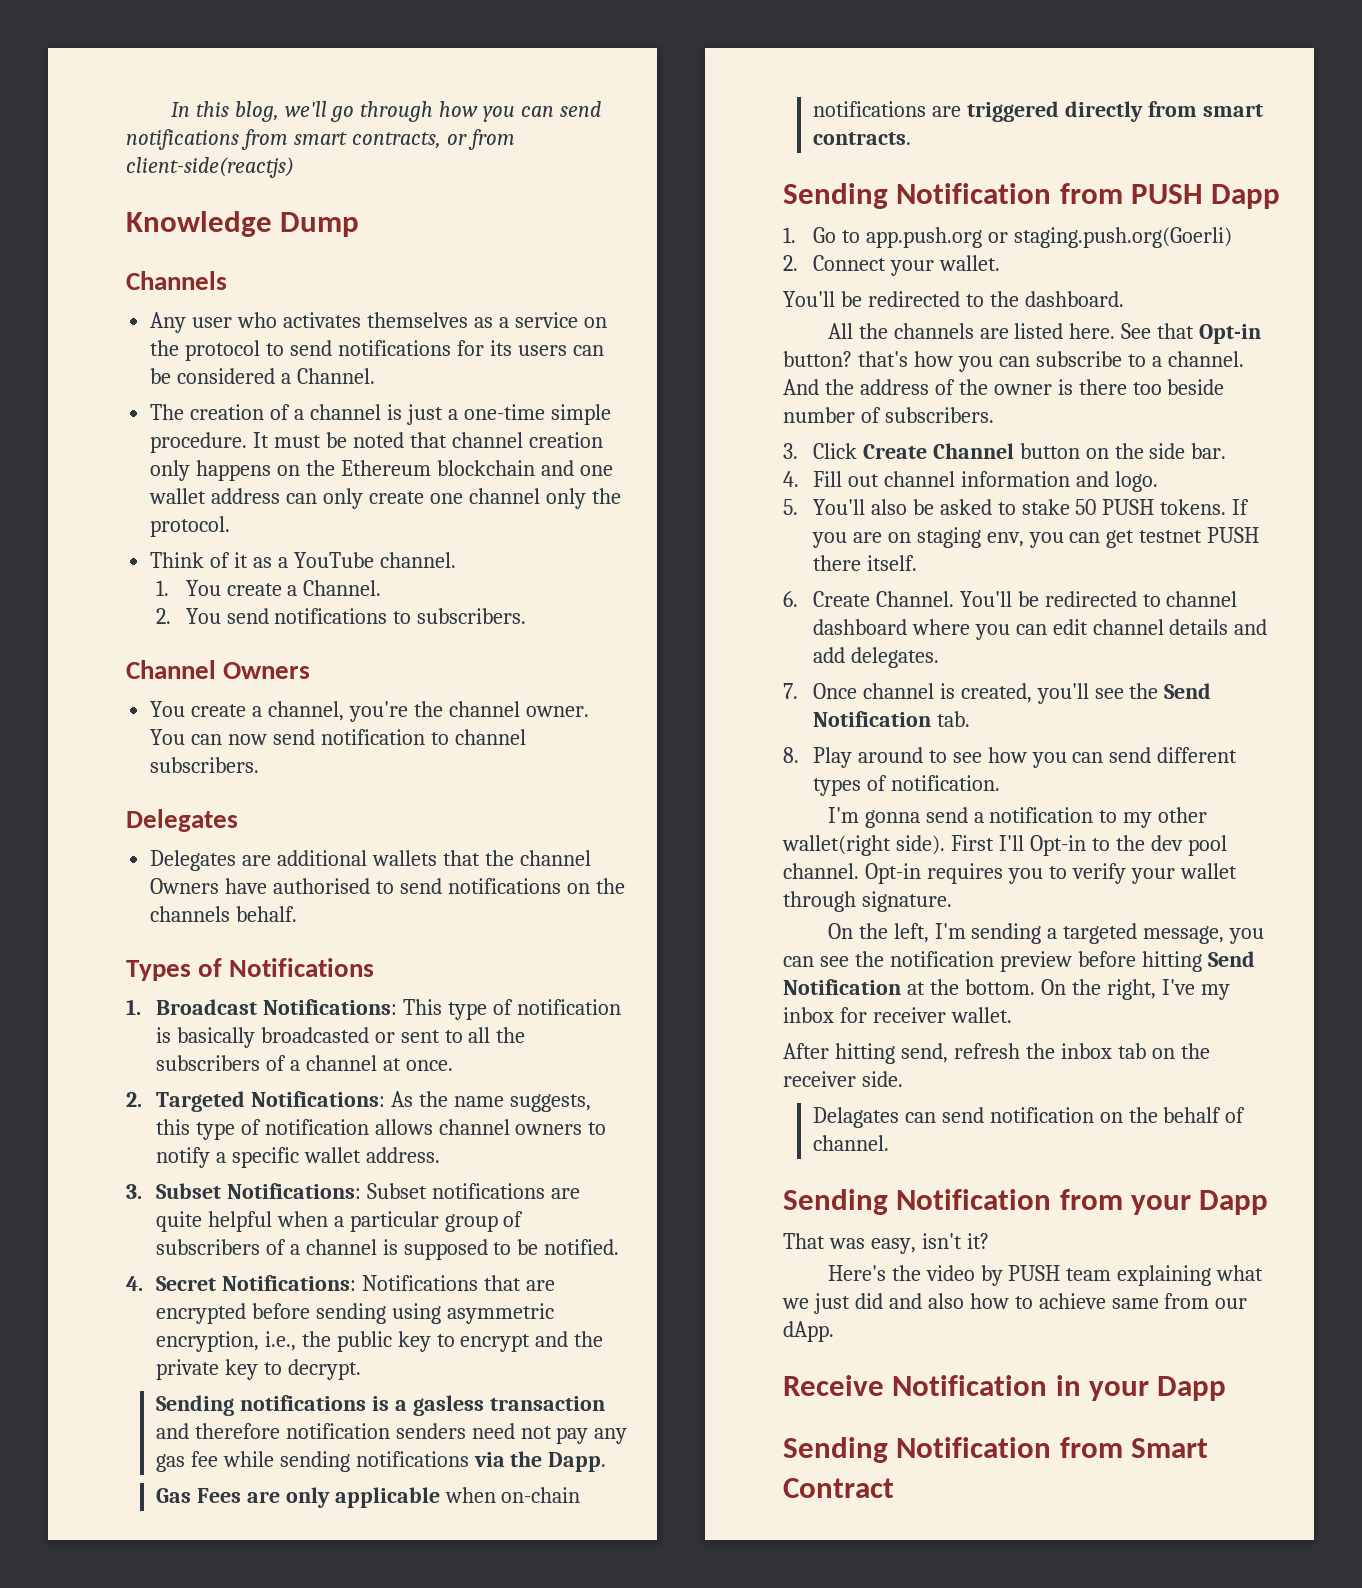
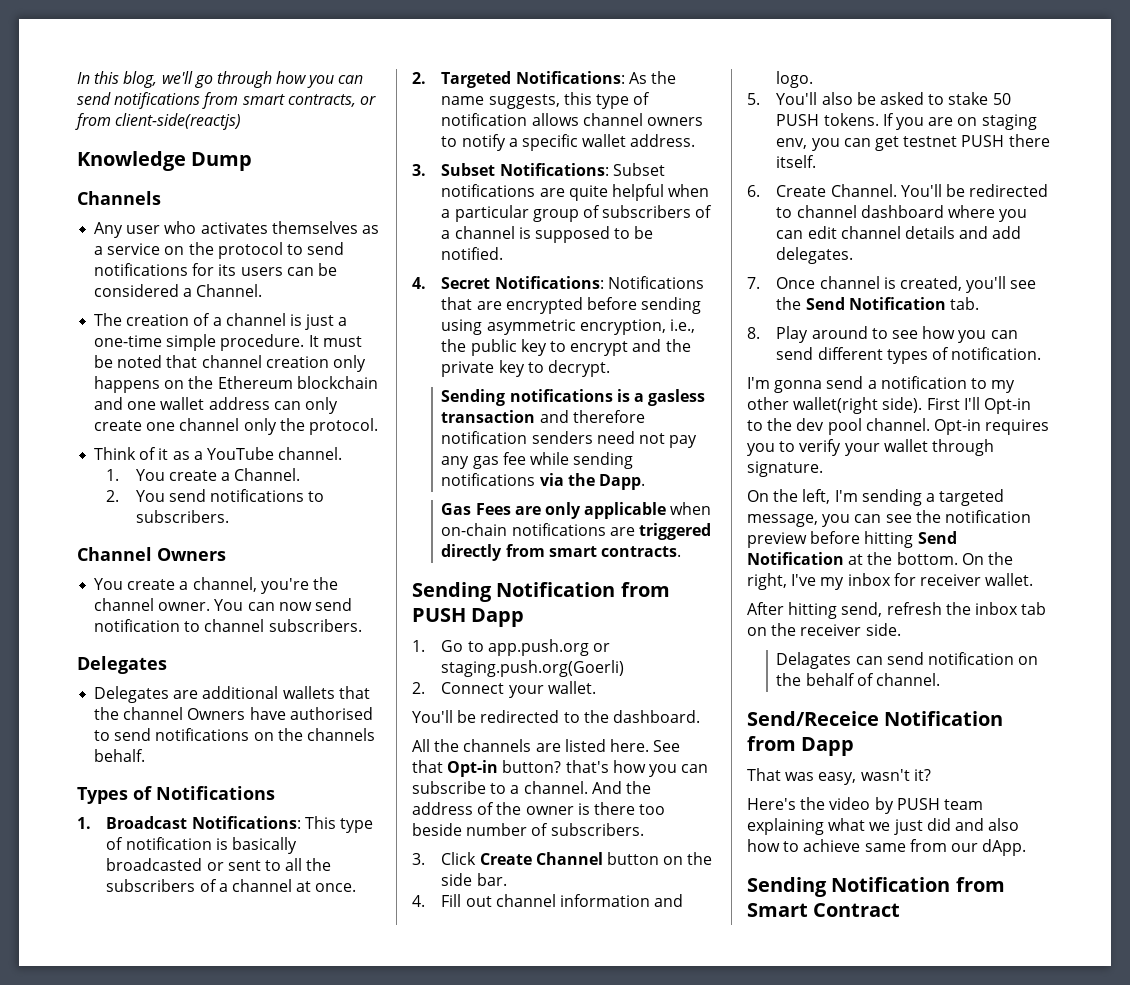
[783,1189,1192,1215] Sending Notification from your -> [747,711,1004,726] [747,736,796,751] Send/Receice Notification from
[921,1233,962,1249] isn't -> [860,769,910,781] wasn't
[783,1375,1227,1401] // Receive Notification in your Dapp -> (1027, 847) none

